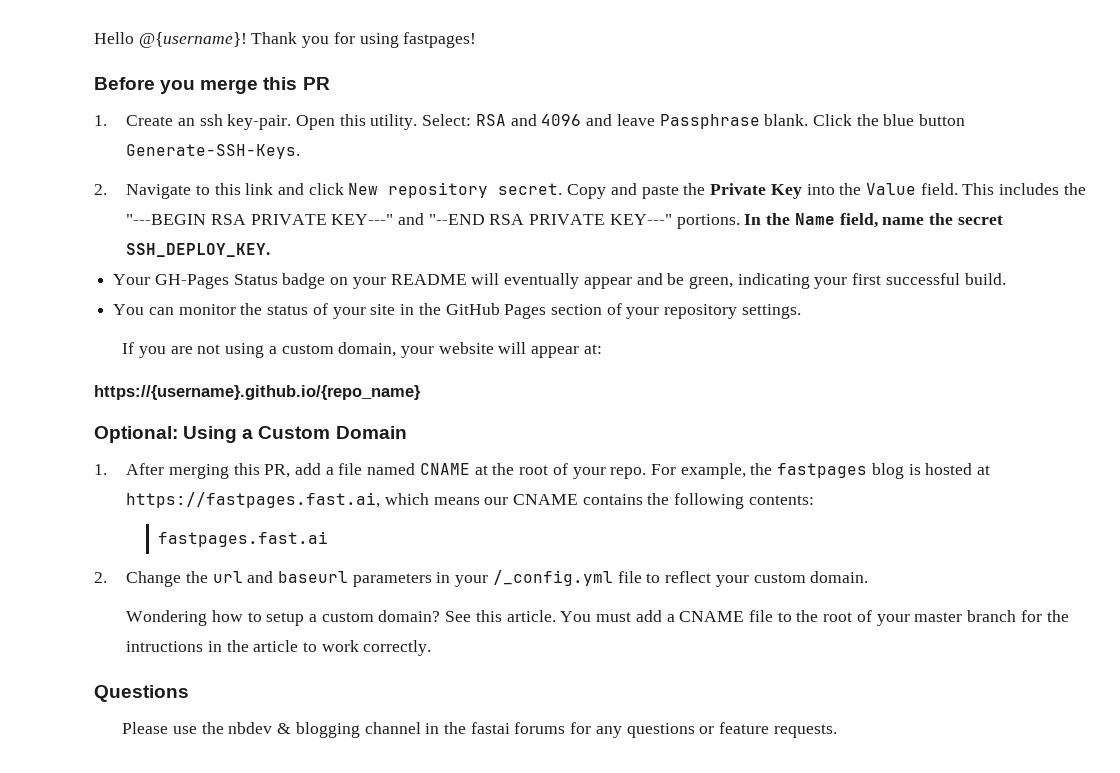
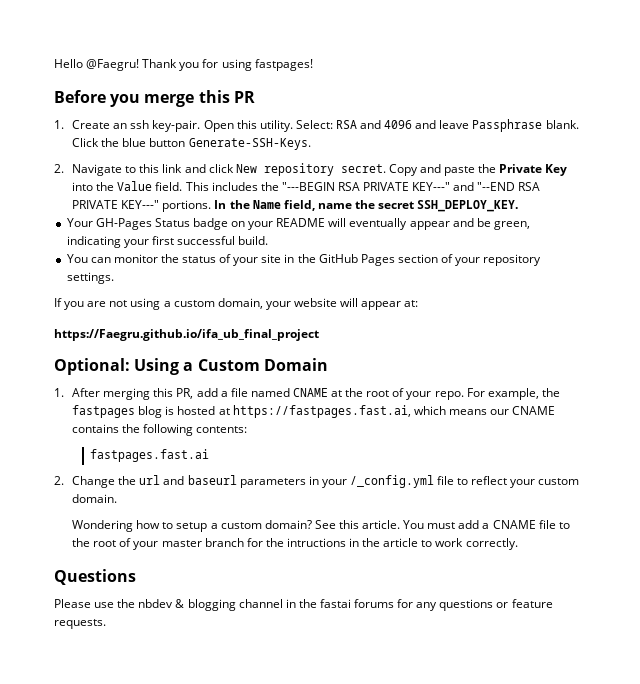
[138,32,247,48] @{username}! -> [86,59,140,71] @Faegru!
[94,385,421,400] https://{username}.github.io/{repo_name} -> [54,329,319,341] https://Faegru.github.io/ifa_ub_final_project

